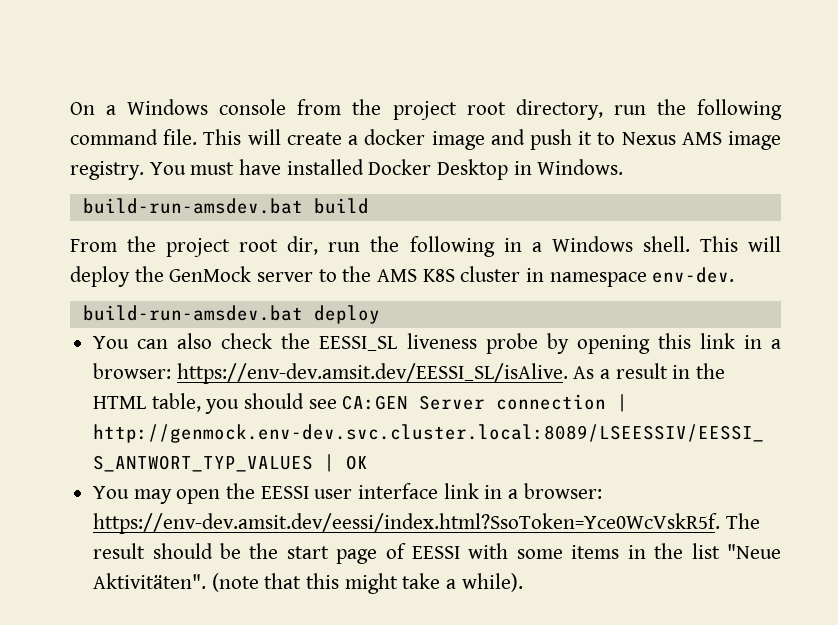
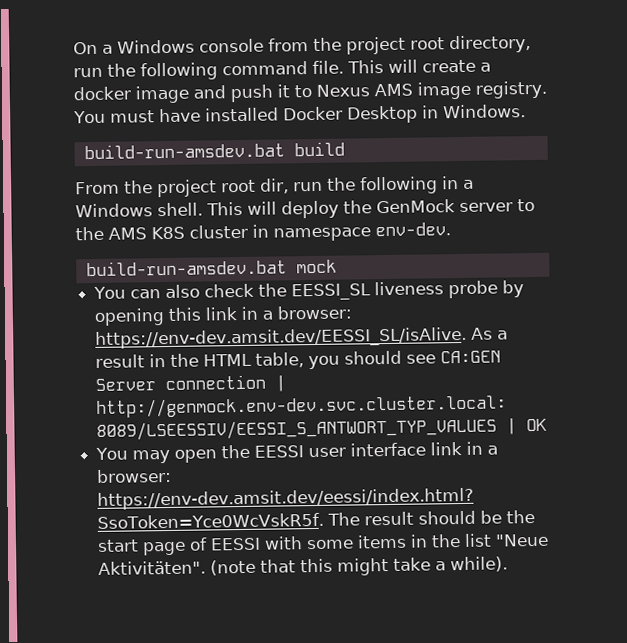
[313,305,380,324] deploy -> [295,259,337,274] mock

